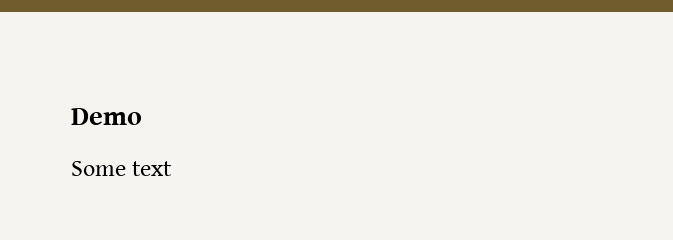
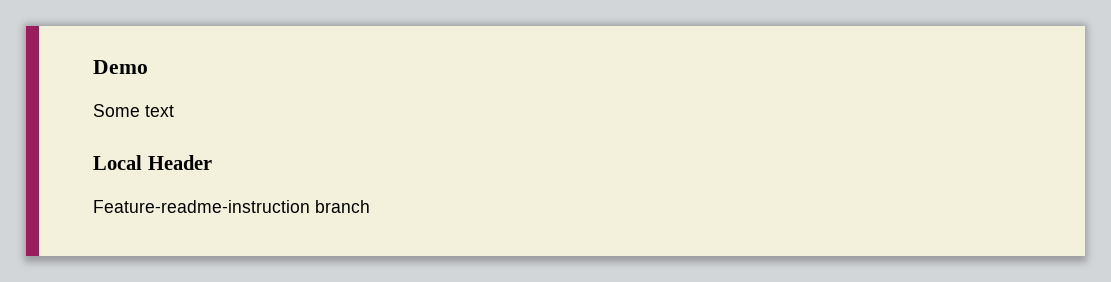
(173, 168) none -> [93,155,212,170] [93,200,370,213] // Local Header // Feature-readme-instruction branch

